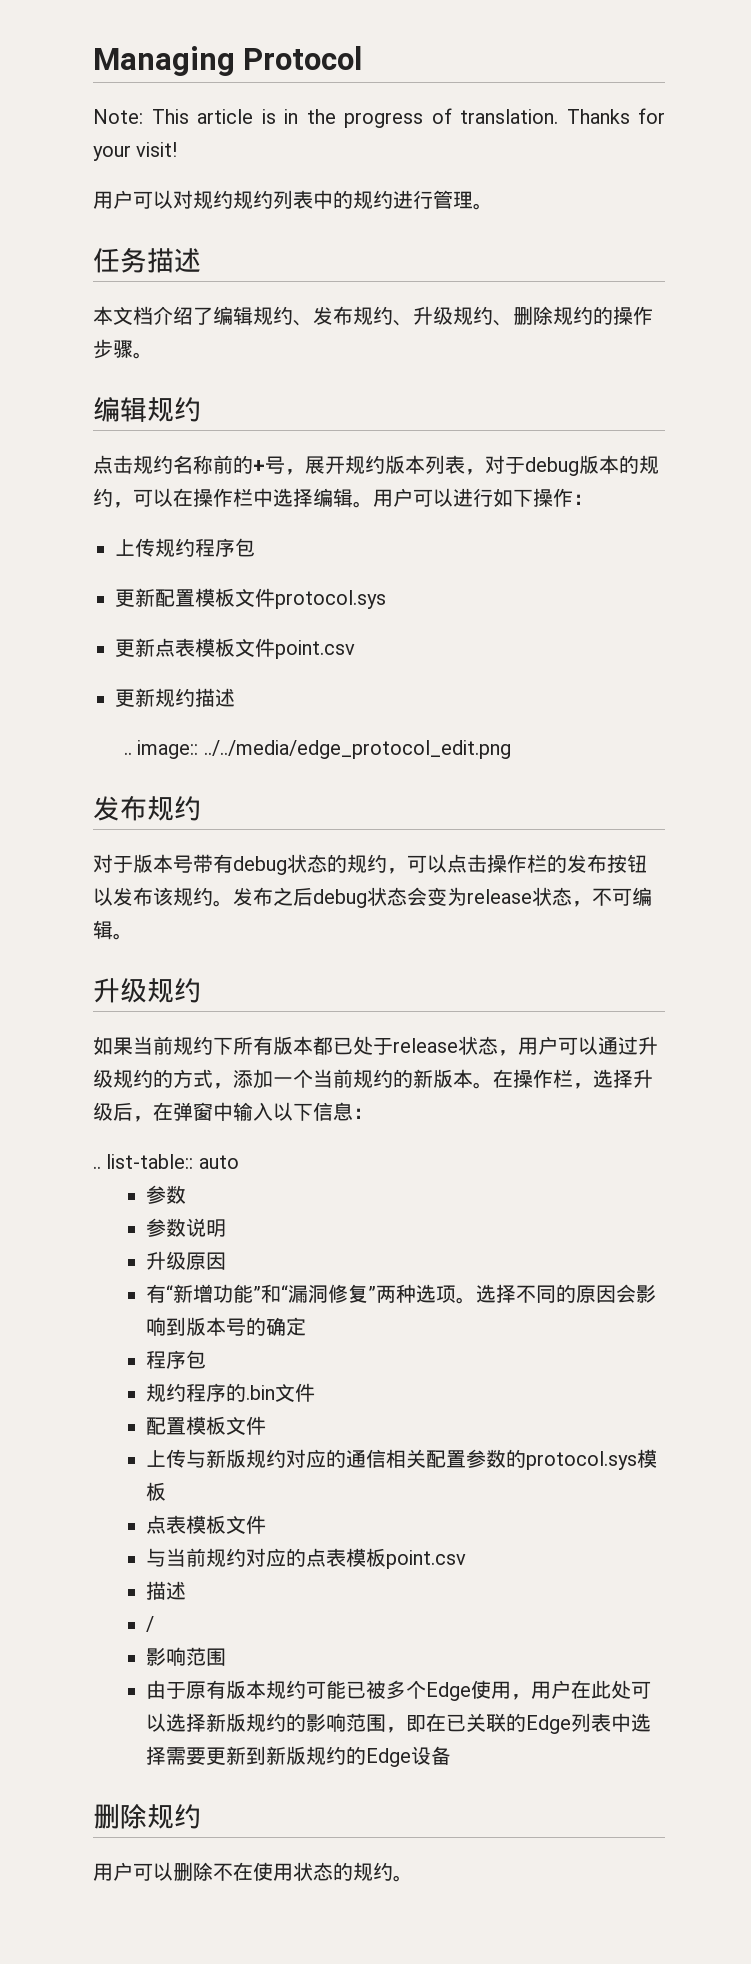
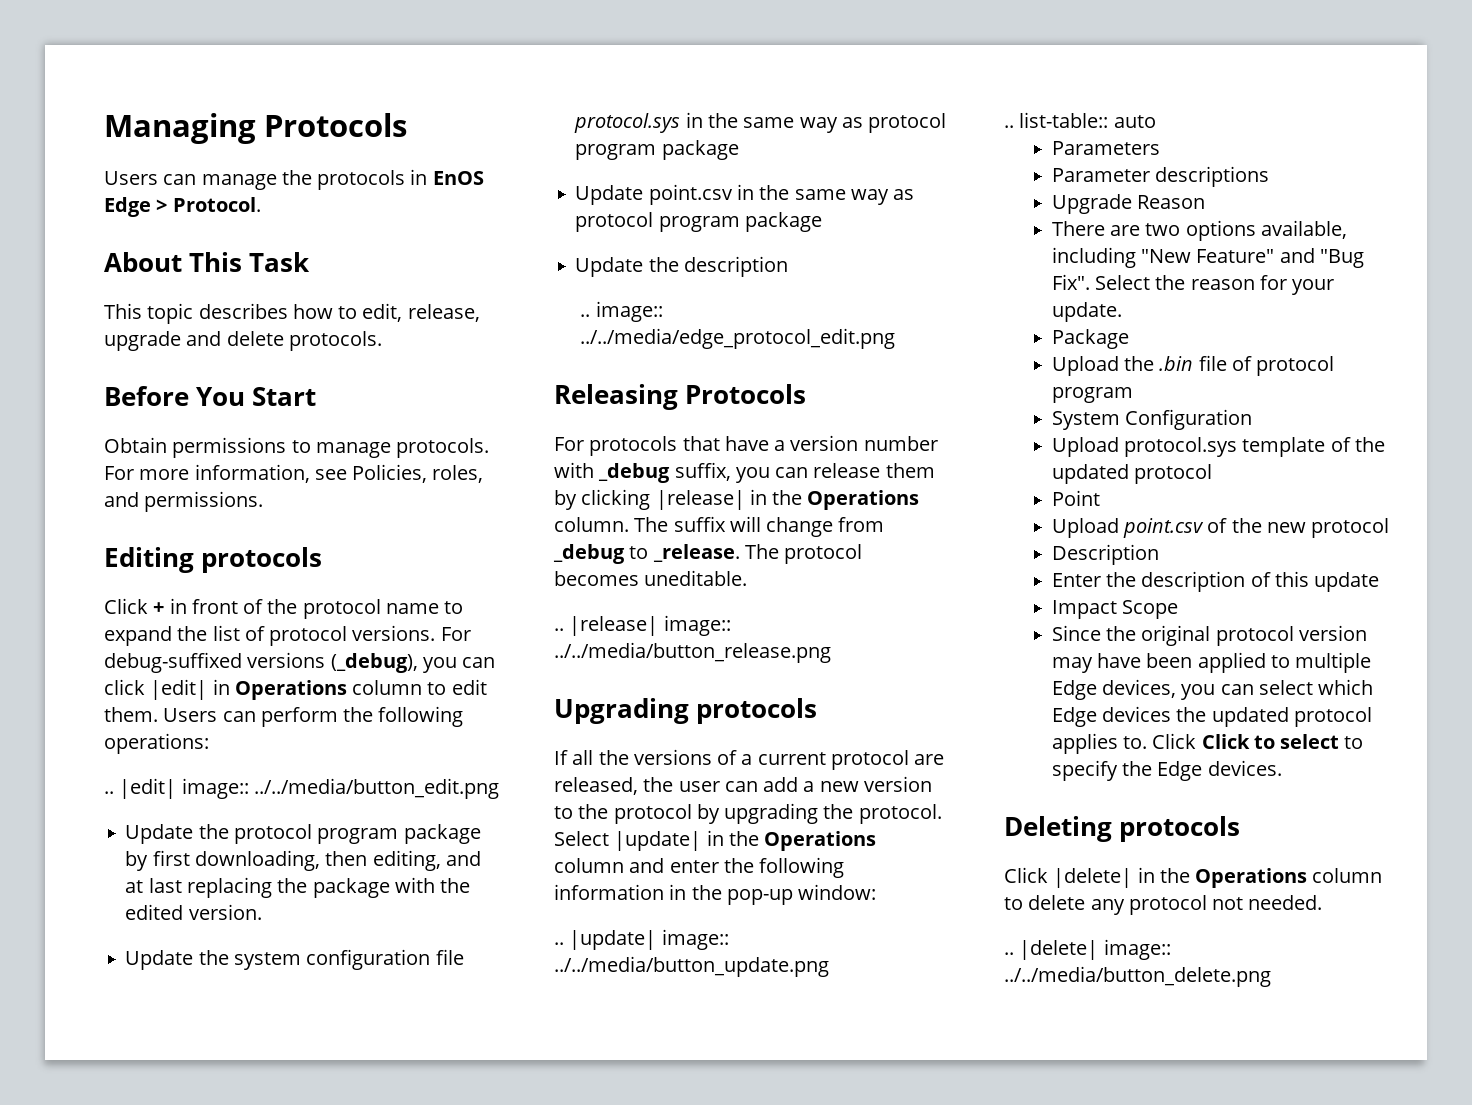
[243,46,363,70] [93,108,665,128] [93,142,178,161] [93,190,493,210] [93,247,201,273] [93,306,653,326] [93,339,153,359] [93,397,201,422] [93,455,659,476] [93,488,593,508] [115,538,255,557] [115,588,386,609] [115,638,355,659] [115,688,235,707] [123,740,511,759] [93,795,201,821] [93,854,647,875] [93,887,652,908] [93,920,133,940] [93,978,201,1003] [93,1036,658,1056] [93,1069,653,1089] [93,1102,373,1122] [93,1154,239,1169] [145,1185,186,1204] [145,1218,226,1237] [145,1251,226,1270] [145,1284,656,1304] [145,1317,306,1336] [145,1350,206,1369] [145,1383,315,1402] [145,1416,266,1435] [145,1449,657,1470] [145,1482,166,1501] [145,1515,266,1534] [145,1548,466,1569] [145,1581,186,1600] [145,1616,154,1632] [145,1647,226,1666] [145,1680,651,1701] [145,1713,651,1734] [145,1746,451,1767] [93,1804,201,1829] [93,1862,413,1882] Protocol // Note: This article is in the progress of translation. Thanks for your visit! // 用户可以对规约规约列表中的规约进行管理。 // 任务描述 // 本文档介绍了编辑规约、发布规约、升级规约、删除规约的操作步骤。 // 编辑规约 // 点击规约名称前的+号，展开规约版本列表，对于debug版本的规约，可以在操作栏中选择编辑。用户可以进行如下操作： // 上传规约程序包 // 更新配置模板文件protocol.sys // 更新点表模板文件point.csv // 更新规约描述 // .. image:: ../../media/edge_protocol_edit.png // 发布规约 // 对于版本号带有debug状态的规约，可以点击操作栏的发布按钮以发布该规约。发布之后debug状态会变为release状态，不可编辑。 // 升级规约 // 如果当前规约下所有版本都已处于release状态，用户可以通过升级规约的方式，添加一个当前规约的新版本。在操作栏，选择升级后，在弹窗中输入以下信息： // .. list-table:: auto // 参数 // 参数说明 // 升级原因 // 有“新增功能”和“漏洞修复”两种选项。选择不同的原因会影响到版本号的确定 // 程序包 // 规约程序的.bin文件 // 配置模板文件 // 上传与新版规约对应的通信相关配置参数的protocol.sys模板 // 点表模板文件 // 与当前规约对应的点表模板point.csv // 描述 // / // 影响范围 // 由于原有版本规约可能已被多个Edge使用，用户在此处可以选择新版规约的影响范围，即在已关联的Edge列表中选择需要更新到新版规约的Edge设备 // 删除规约 // 用户可以删除不在使用状态的规约。 -> [264,113,408,137] [104,169,484,190] [104,197,261,217] [104,252,311,272] [104,303,480,324] [104,331,382,351] [104,386,317,406] [104,437,490,458] [104,464,484,483] [104,491,264,512] [104,547,323,573] [104,598,464,619] [104,625,471,646] [104,652,496,673] [104,679,487,700] [104,706,464,727] [104,733,209,754] [104,778,499,799] [125,824,481,844] [125,850,481,871] [125,877,471,898] [125,904,262,920] [125,949,464,970] [574,112,947,133] [575,140,739,160] [575,184,915,205] [575,212,822,232] [575,256,788,277] [580,301,663,322] [580,328,896,349] [554,384,807,410] [554,435,938,456] [554,462,935,483] [554,489,920,510] [554,516,885,537] [553,544,863,564] [554,570,748,586] [554,615,731,636] [554,642,831,663] [554,698,818,724] [554,749,945,770] [554,776,932,795] [554,803,942,824] [554,830,877,851] [554,857,845,878] [554,884,877,905] [554,929,729,950] [554,956,829,977] [1004,112,1156,128] [1051,141,1160,155] [1051,166,1270,187] [1051,194,1206,214] [1051,220,1347,241] [1051,247,1364,268] [1051,274,1335,295] [1051,302,1122,322] [1051,329,1129,349] [1051,355,1335,376] [1051,387,1133,403] [1051,409,1253,430] [1051,437,1385,457] [1051,464,1213,484] [1051,490,1100,506] [1051,518,1390,538] [1051,544,1159,565] [1051,571,1380,592] [1051,600,1179,619] [1051,625,1367,646] [1051,652,1372,673] [1051,679,1374,700] [1051,706,1372,727] [1051,733,1364,754] [1051,760,1282,781] [1004,816,1241,842] [1004,867,1383,888] [1004,895,1323,915] [1004,939,1171,960] [1004,966,1271,987] Protocols // Users can manage the protocols in EnOS Edge > Protocol. // About This Task // This topic describes how to edit, release, upgrade and delete protocols. // Before You Start // Obtain permissions to manage protocols. For more information, see Policies, roles, and permissions. // Editing protocols // Click + in front of the protocol name to expand the list of protocol versions. For debug-suffixed versions (_debug), you can click |edit| in Operations column to edit them. Users can perform the following operations: // .. |edit| image:: ../../media/button_edit.png // Update the protocol program package by first downloading, then editing, and at last replacing the package with the edited version. // Update the system configuration file protocol.sys in the same way as protocol program package // Update point.csv in the same way as protocol program package // Update the description // .. image:: ../../media/edge_protocol_edit.png // Releasing Protocols // For protocols that have a version number with _debug suffix, you can release them by clicking |release| in the Operations column. The suffix will change from _debug to _release. The protocol becomes uneditable. // .. |release| image:: ../../media/button_release.png // Upgrading protocols // If all the versions of a current protocol are released, the user can add a new version to the protocol by upgrading the protocol. Select |update| in the Operations column and enter the following information in the pop-up window: // .. |update| image:: ../../media/button_update.png // .. list-table:: auto // Parameters // Parameter descriptions // Upgrade Reason // There are two options available, including "New Feature" and "Bug Fix". Select the reason for your update. // Package // Upload the .bin file of protocol program // System Configuration // Upload protocol.sys template of the updated protocol // Point // Upload point.csv of the new protocol // Description // Enter the description of this update // Impact Scope // Since the original protocol version may have been applied to multiple Edge devices, you can select which Edge devices the updated protocol applies to. Click Click to select to specify the Edge devices. // Deleting protocols // Click |delete| in the Operations column to delete any protocol not needed. // .. |delete| image:: ../../media/button_delete.png

